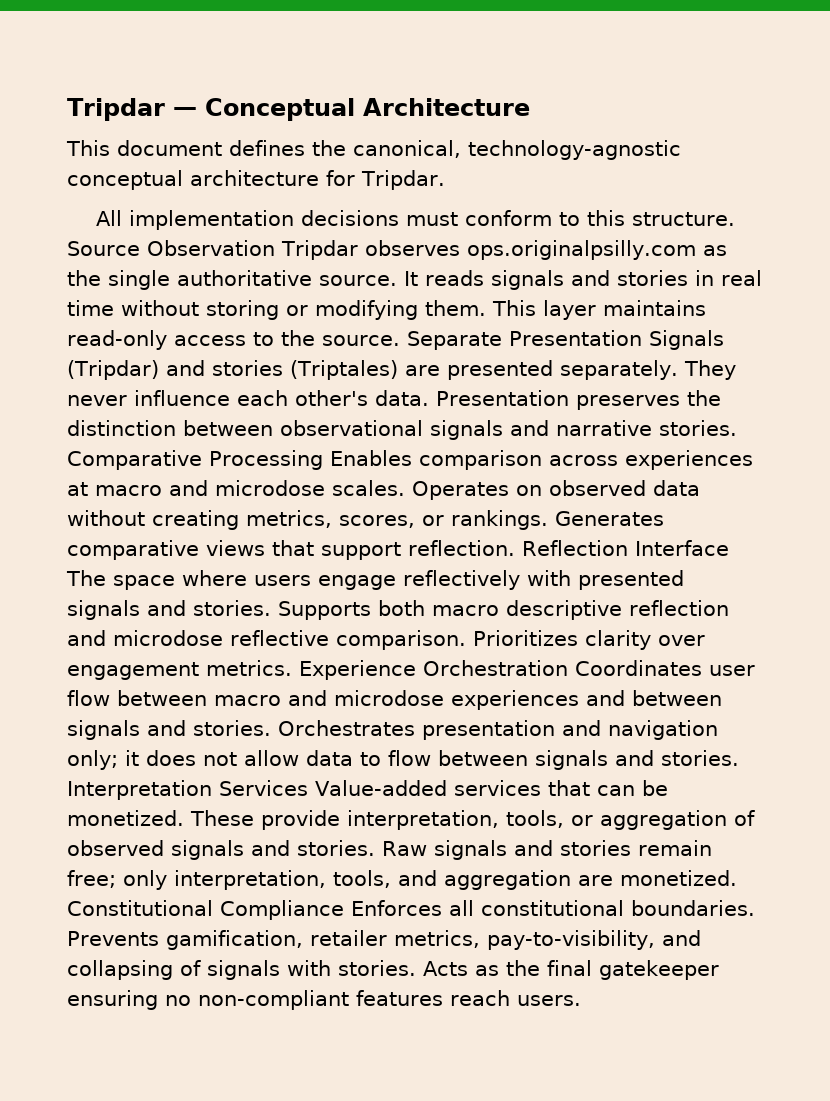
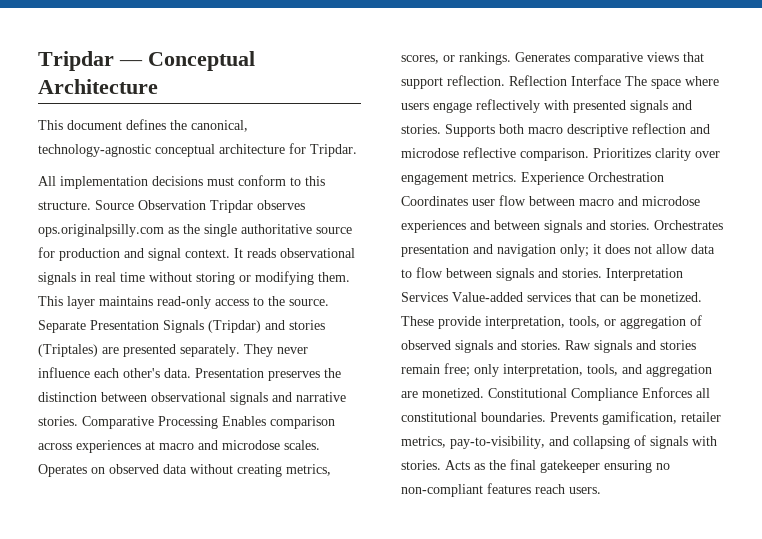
[319,270,688,290] source. It reads signals and stories -> [316,227,352,234] [38,247,355,261] [38,272,76,285] source for production and signal context. It reads observational signals

